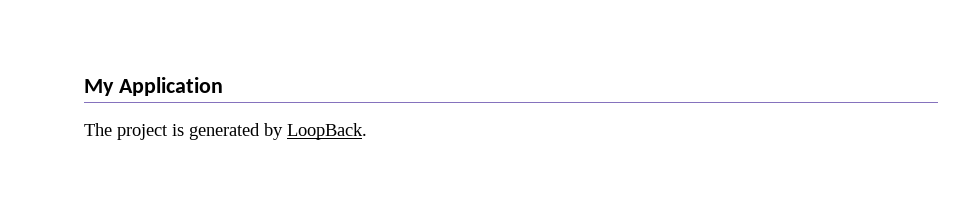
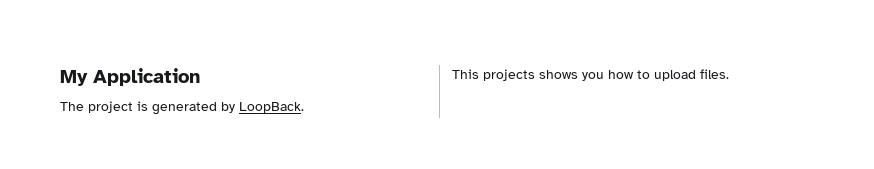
(367, 131) none -> [452,69,729,81] // This projects shows you how to upload files.

